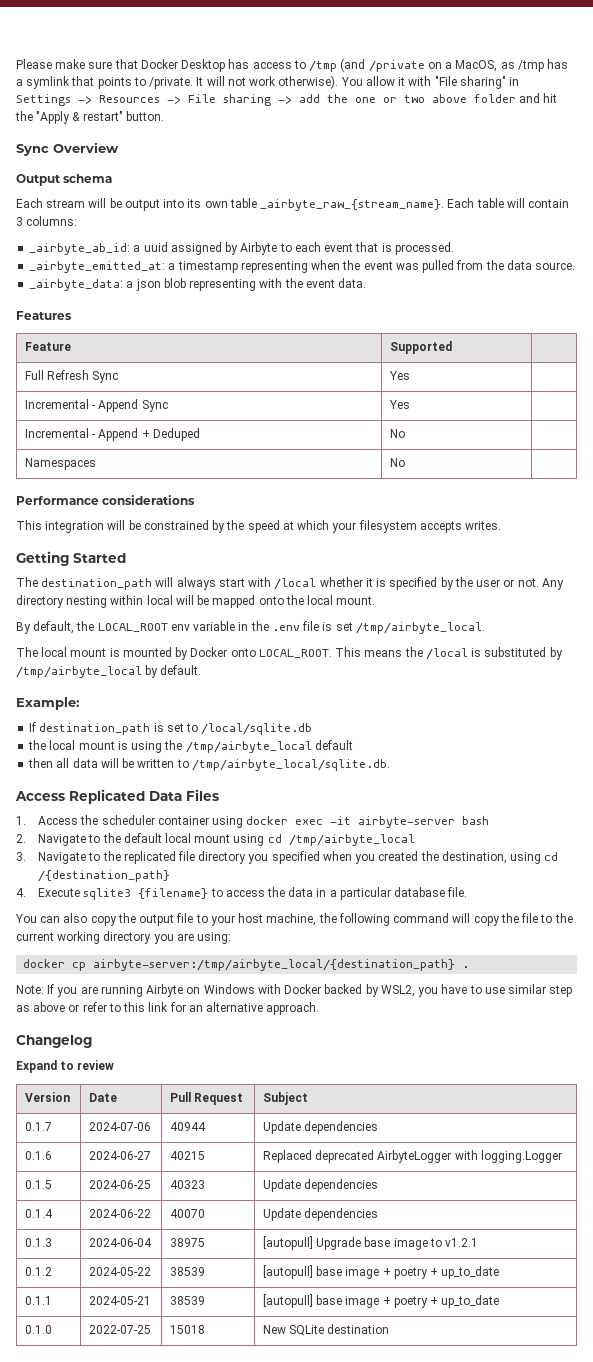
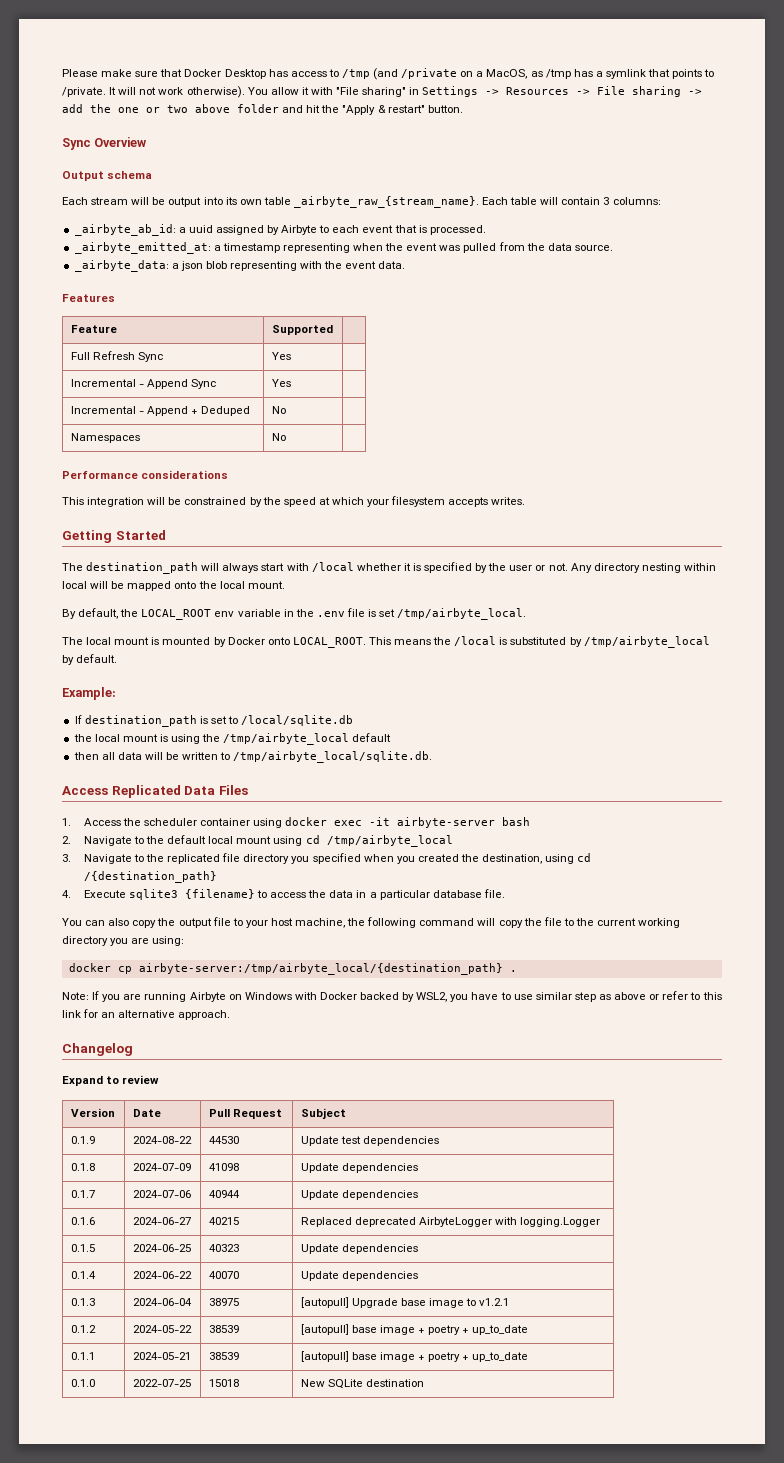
(309, 1098) none -> [70,1136,95,1144] [132,1136,192,1144] [208,1136,239,1144] [300,1136,439,1146] [70,1163,95,1171] [132,1163,191,1171] [208,1163,239,1171] [300,1163,418,1173] // 0.1.9 | 2024-08-22 | 44530 | Update test dependencies // 0.1.8 | 2024-07-09 | 41098 | Update dependencies

